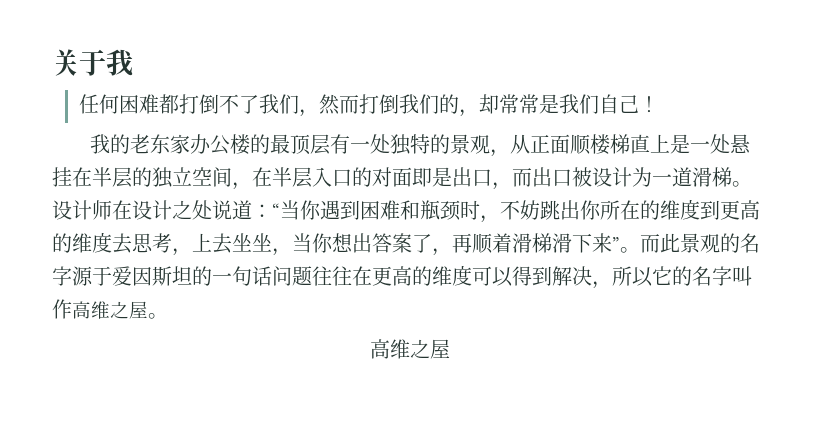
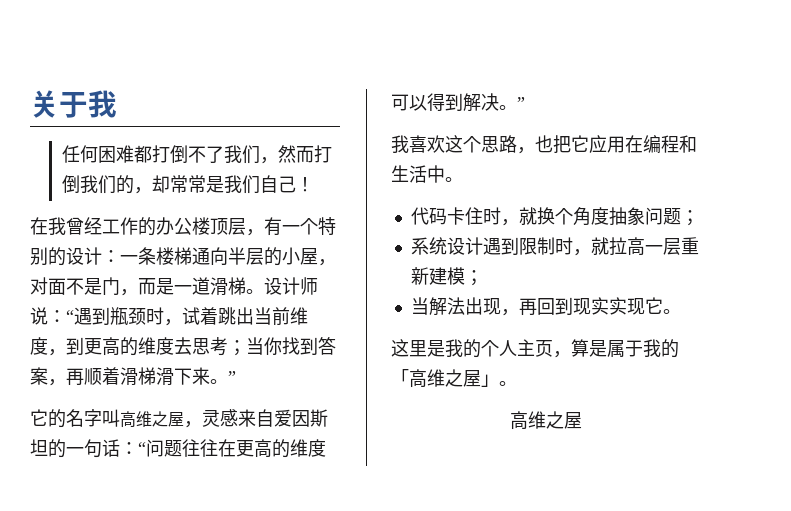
[89,134,751,157] [52,167,752,190] [52,199,700,223] 我的老东家办公楼的最顶层有一处独特的景观，从正面顺楼梯直上是一处悬挂在半层的独立空间，在半层入口的对面即是出口，而出口被设计为一道滑梯。设计师在设计之处说道：“当你遇到困难和瓶颈时，不妨跳出你所在的维度 -> [30,217,336,236] [30,247,336,266] [30,277,318,296] [30,307,308,326] [30,337,66,356] 在我曾经工作的办公楼顶层，有一个特别的设计：一条楼梯通向半层的小屋，对面不是门，而是一道滑梯。设计师说：“遇到瓶颈时，试着跳出当前维度，
[172,233,432,256] ，上去坐坐，当你想出答案了 -> [228,337,336,356] [30,367,48,385] ；当你找到答案
[612,233,760,253] [52,266,112,286] ”。而此景观的名字源于 -> [210,371,236,384] [30,409,274,428] 。” // 它的名字叫高维之屋，灵感来自
(272, 276) none -> [120,442,146,455] ：“
[592,266,752,289] [52,299,148,319] ，所以它的名字叫作高维之屋 -> [499,97,525,110] [391,135,697,154] [391,165,463,183] [410,207,699,226] [410,237,699,256] [410,267,483,286] [410,297,681,316] [391,339,679,358] [391,369,499,388] 。” // 我喜欢这个思路，也把它应用在编程和生活中。 // 代码卡住时，就换个角度抽象问题； // 系统设计遇到限制时，就拉高一层重新建模； // 当解法出现，再回到现实实现它。 // 这里是我的个人主页，算是属于我的「高维之屋」

